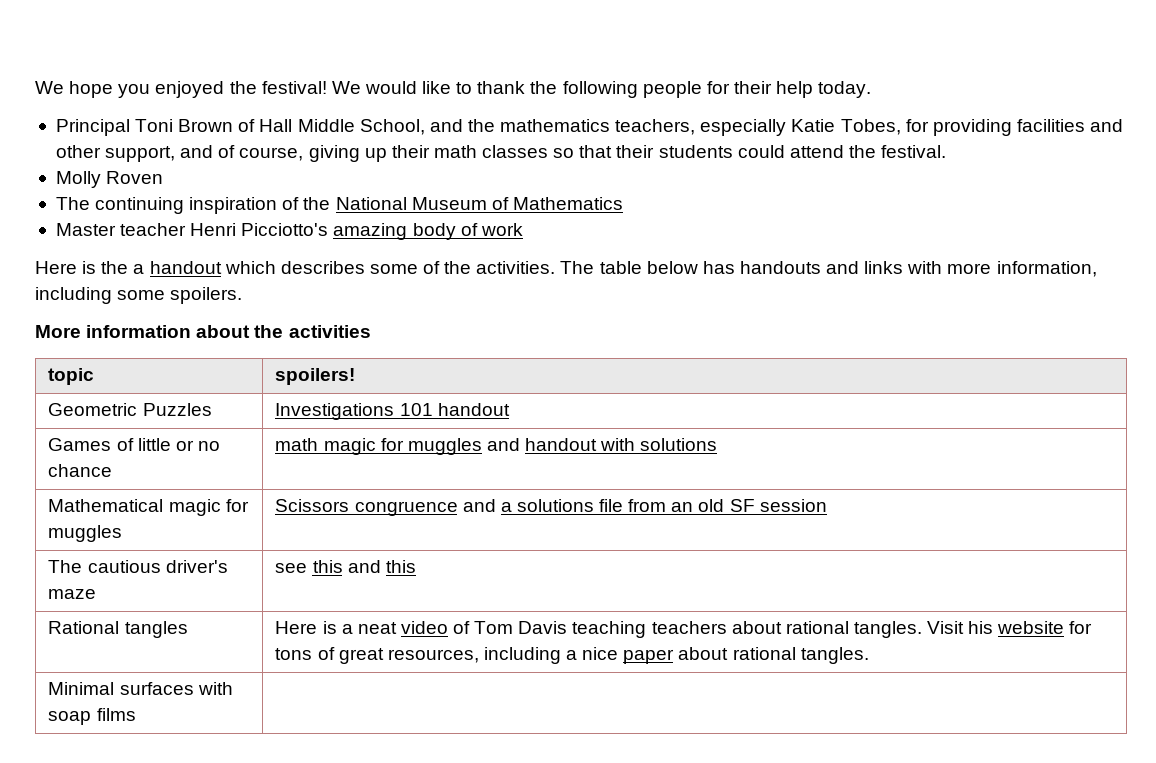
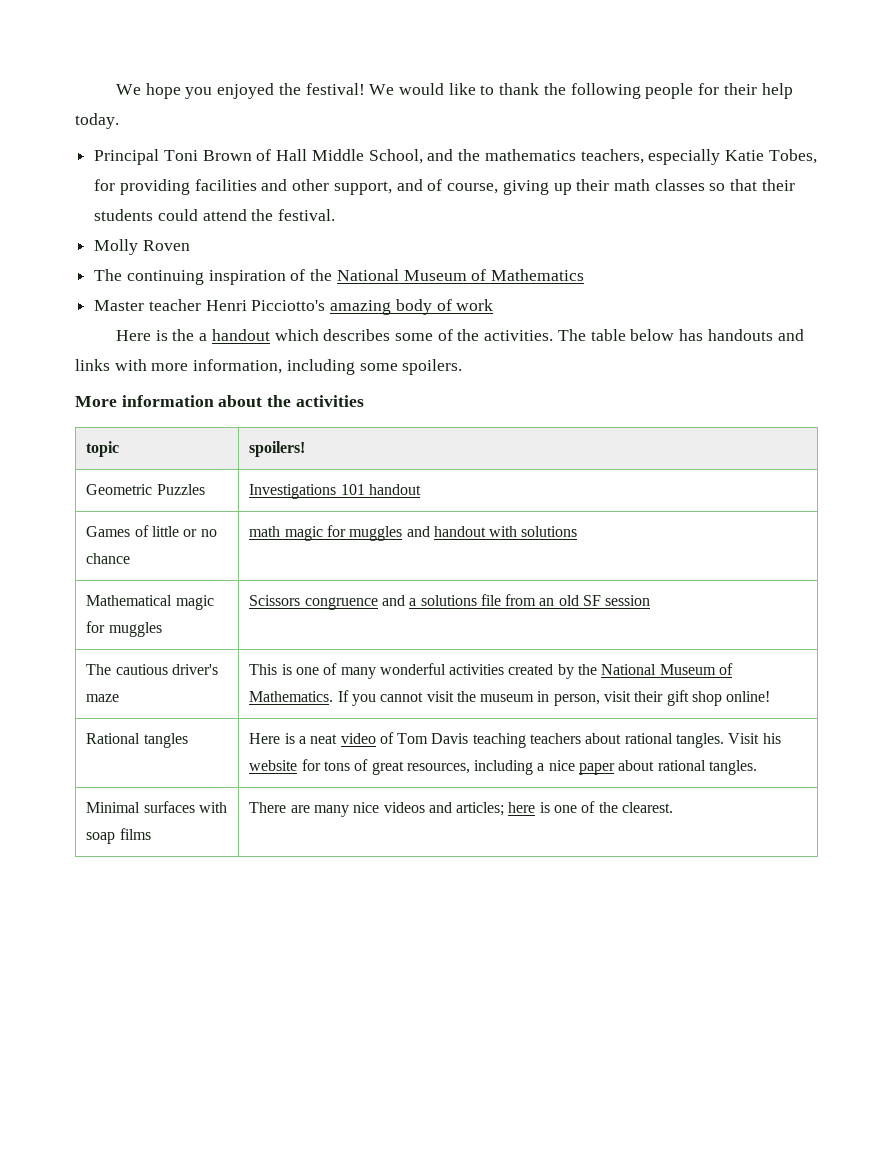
[275,560,416,573] see this and this -> [249,663,734,679] [249,690,771,706] This is one of many wonderful activities created by the National Museum of Mathematics. If you cannot visit the museum in person, visit their gift shop online!
(136, 714) none -> [249,801,674,817] There are many nice videos and articles; here is one of the clearest.

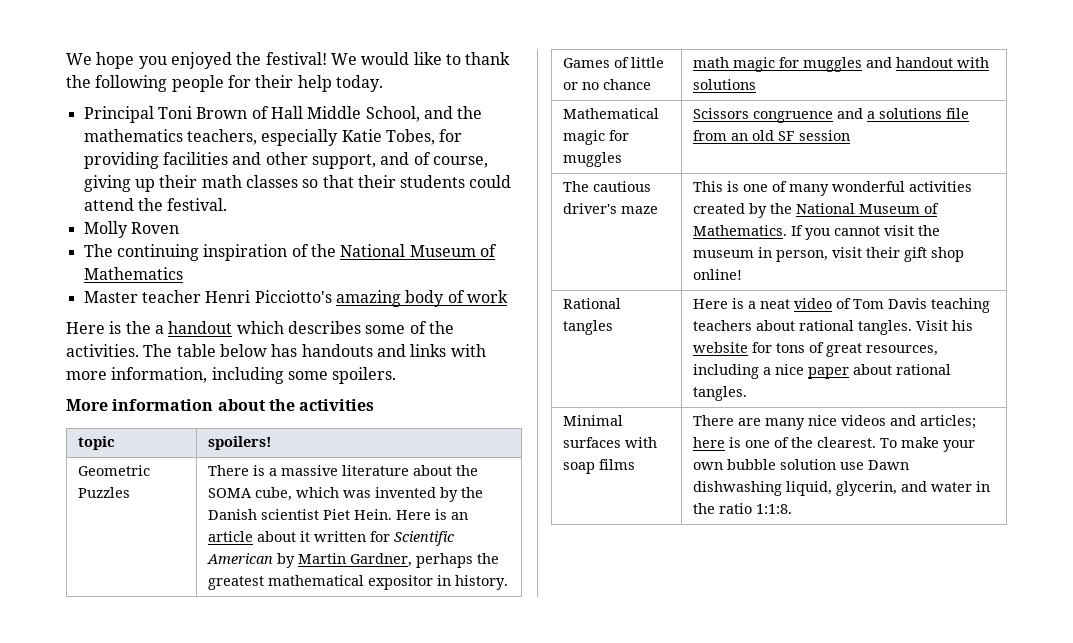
[249,484,421,499] Investigations 101 handout -> [207,465,478,476] [207,487,483,502] [207,509,468,520] [207,531,455,546] [206,553,499,568] [207,575,508,590] There is a massive literature about the SOMA cube, which was invented by the Danish scientist Piet Hein. Here is an article about it written for Scientific American by Martin Gardner, perhaps the greatest mathematical expositor in history.
(674, 807) none -> [879,437,975,452] [692,459,909,470] [692,481,990,496] [692,503,792,514] To make your own bubble solution use Dawn dishwashing liquid, glycerin, and water in the ratio 1:1:8.

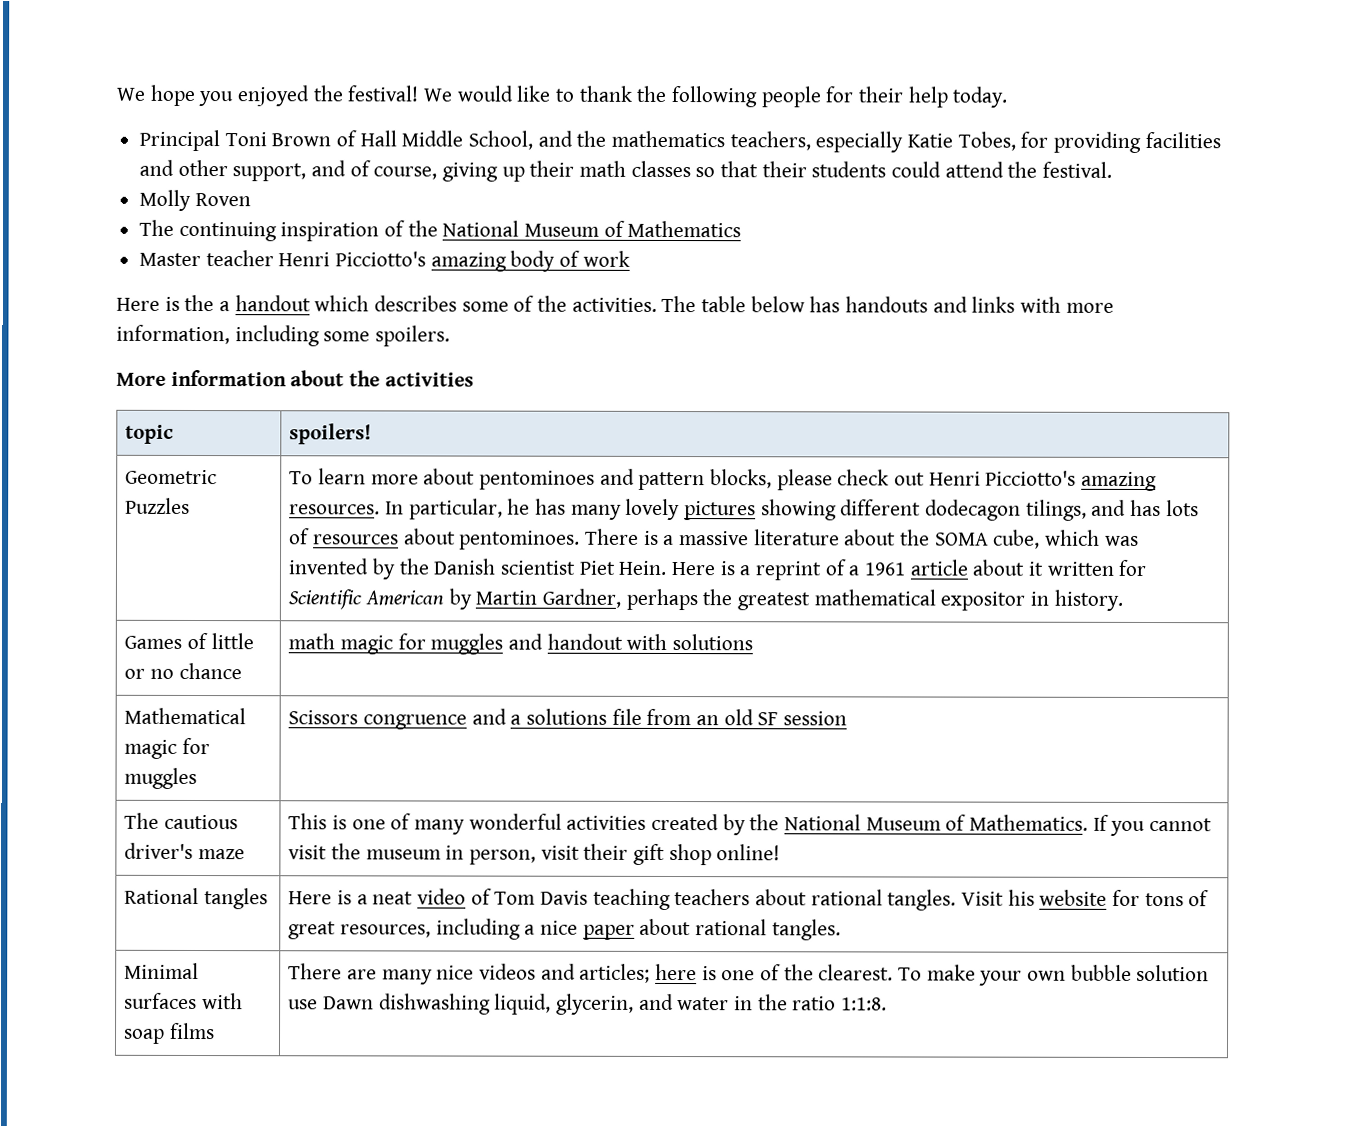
(130, 492) none -> [289,468,1158,492] [289,498,1199,521] [289,528,581,550] To learn more about pentominoes and pattern blocks, please check out Henri Picciotto's amazing resources. In particular, he has many lovely pictures showing different dodecagon tilings, and has lots of resources about pentominoes.
[450,512,468,520] an -> [739,559,907,581] a reprint of a 1961

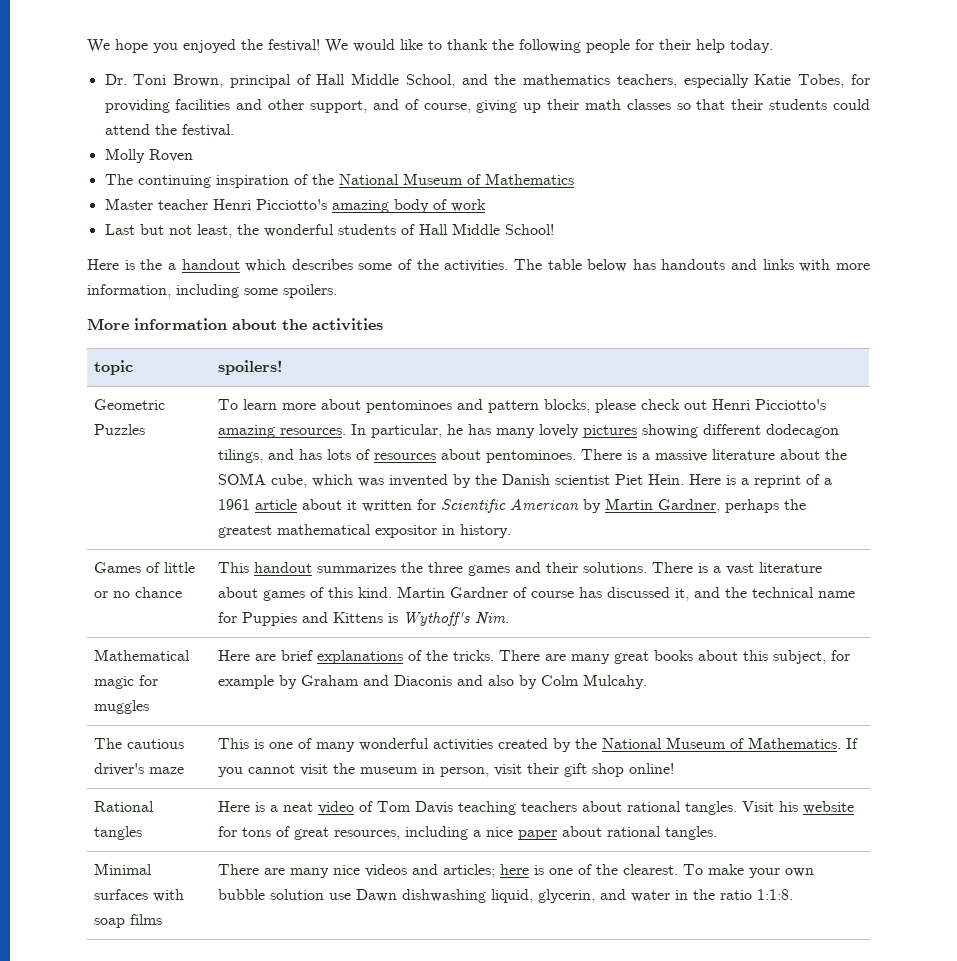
[139,129,332,152] Principal Toni Brown -> [104,74,291,88] Dr. Toni Brown, principal
(630, 258) none -> [104,223,554,238] // Last but not least, the wonderful students of Hall Middle School!
[288,633,754,655] [124,707,247,725] [124,737,211,759] [124,767,198,790] [288,708,848,730] math magic for muggles and handout with solutions // Mathematical magic for muggles | Scissors congruence and a solutions file from an old SF session -> [217,562,822,576] [217,586,855,601] [217,612,509,626] [93,649,190,661] [93,675,158,689] [93,700,149,714] [217,650,850,664] [217,674,647,689] This handout summarizes the three games and their solutions. There is a vast literature about games of this kind. Martin Gardner of course has discussed it, and the technical name for Puppies and Kittens is Wythoff's Nim. // Mathematical magic for muggles | Here are brief explanations of the tricks. There are many great books about this subject, for example by Graham and Diaconis and also by Colm Mulcahy.

